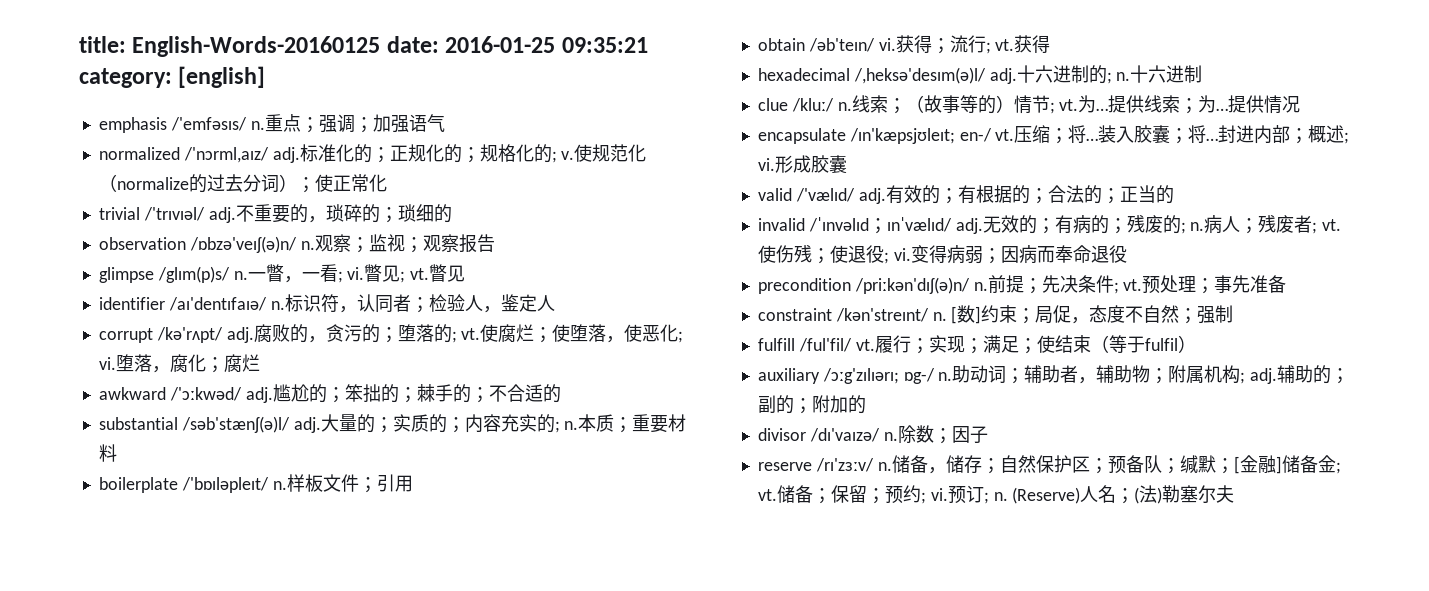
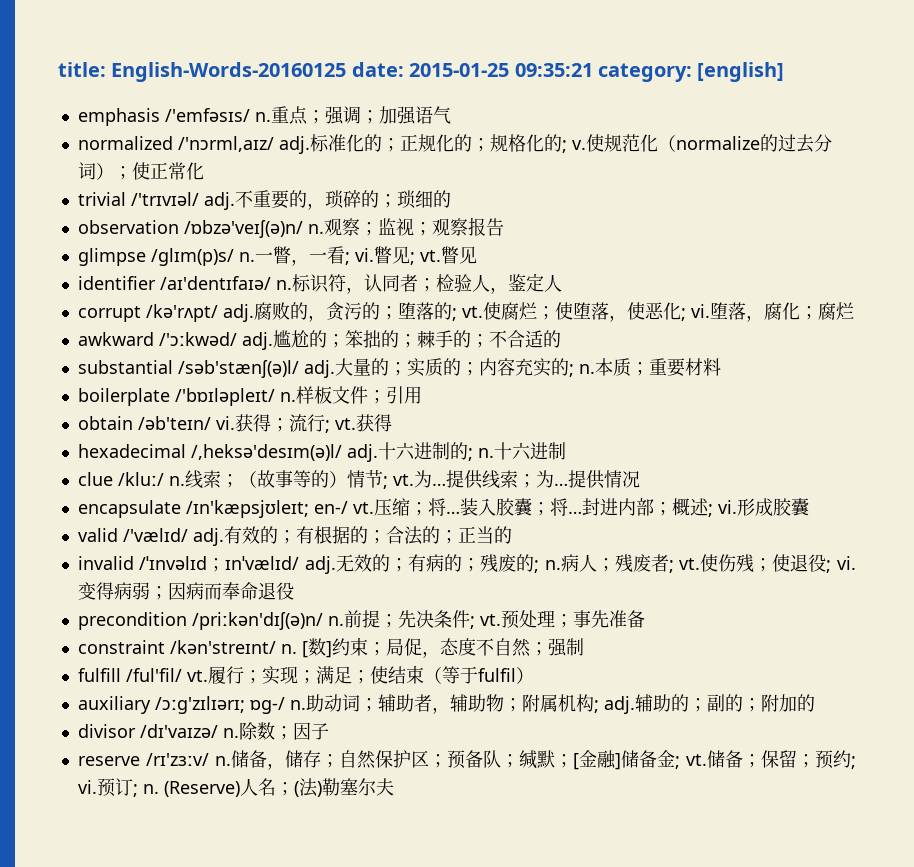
[445,36,556,53] 2016-01-25 -> [409,63,510,77] 2015-01-25

